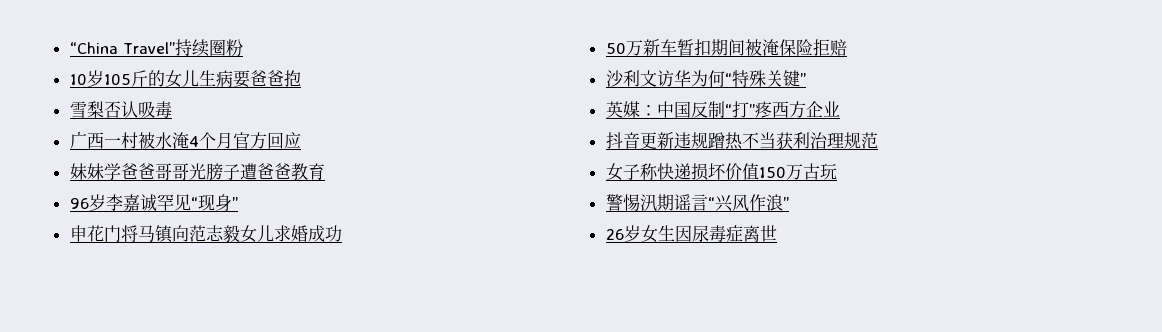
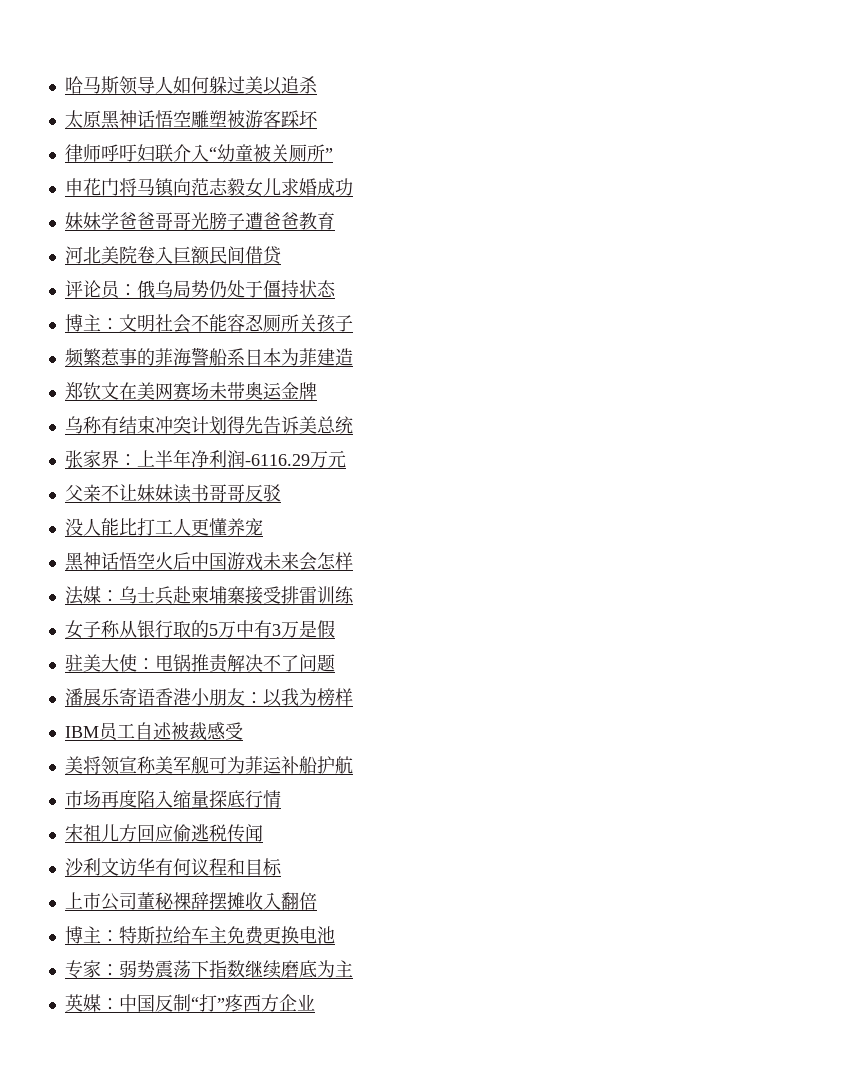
[69,39,243,57] [69,70,301,88] [69,101,172,119] [69,131,301,149] [69,163,325,181] [69,194,232,212] “China Travel”持续圈粉 // 10岁105斤的女儿生病要爸爸抱 // 雪梨否认吸毒 // 广西一村被水淹4个月官方回应 // 妹妹学爸爸哥哥光膀子遭爸爸教育 // 96岁李嘉诚罕见“现身 -> [64,76,317,95] [64,110,318,129] [64,144,325,162] 哈马斯领导人如何躲过美以追杀 // 太原黑神话悟空雕塑被游客踩坏 // 律师呼吁妇联介入“幼童被关厕所
[605,39,847,56] [605,70,806,88] 50万新车暂扣期间被淹保险拒赔 // 沙利文访华为何“特殊关键” -> [64,212,335,230] [64,246,282,265] [64,280,336,299] [64,314,353,333] [64,347,353,367] [64,382,317,401] [64,416,353,435] [64,449,346,468] [64,484,281,503] [64,518,263,536] [64,552,353,571] [64,586,354,605] [64,620,335,639] [64,654,335,673] [64,688,353,707] [64,722,243,741] [64,756,353,775] [64,790,281,808] [64,823,263,843] [64,858,282,876] [64,892,317,911] [64,926,335,945] [64,960,353,979] 妹妹学爸爸哥哥光膀子遭爸爸教育 // 河北美院卷入巨额民间借贷 // 评论员：俄乌局势仍处于僵持状态 // 博主：文明社会不能容忍厕所关孩子 // 频繁惹事的菲海警船系日本为菲建造 // 郑钦文在美网赛场未带奥运金牌 // 乌称有结束冲突计划得先告诉美总统 // 张家界：上半年净利润-6116.29万元 // 父亲不让妹妹读书哥哥反驳 // 没人能比打工人更懂养宠 // 黑神话悟空火后中国游戏未来会怎样 // 法媒：乌士兵赴柬埔寨接受排雷训练 // 女子称从银行取的5万中有3万是假 // 驻美大使：甩锅推责解决不了问题 // 潘展乐寄语香港小朋友：以我为榜样 // IBM员工自述被裁感受 // 美将领宣称美军舰可为菲运补船护航 // 市场再度陷入缩量探底行情 // 宋祖儿方回应偷逃税传闻 // 沙利文访华有何议程和目标 // 上市公司董秘裸辞摆摊收入翻倍 // 博主：特斯拉给车主免费更换电池 // 专家：弱势震荡下指数继续磨底为主
[605,132,878,150] [605,163,837,181] [605,194,789,212] [605,225,777,243] // 抖音更新违规蹭热不当获利治理规范 // 女子称快递损坏价值150万古玩 // 警惕汛期谣言“兴风作浪” // 26岁女生因尿毒症离世 -> (315, 1002) none

